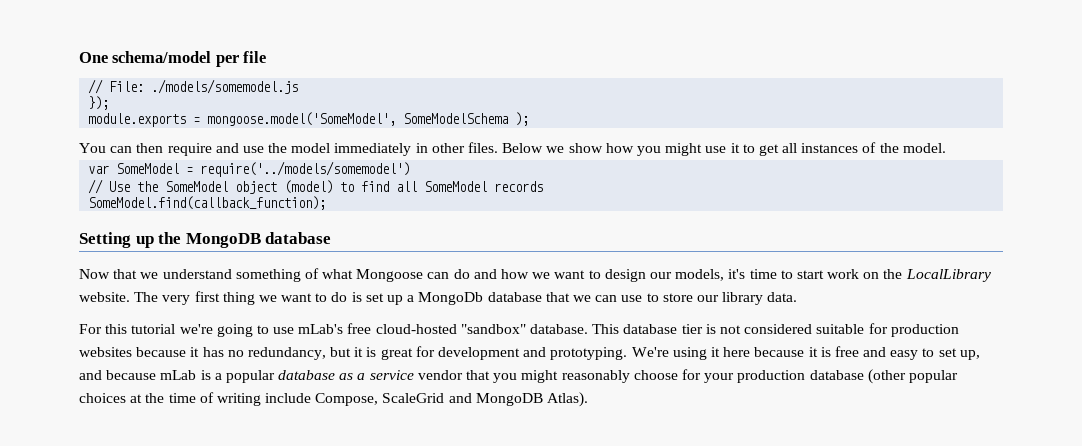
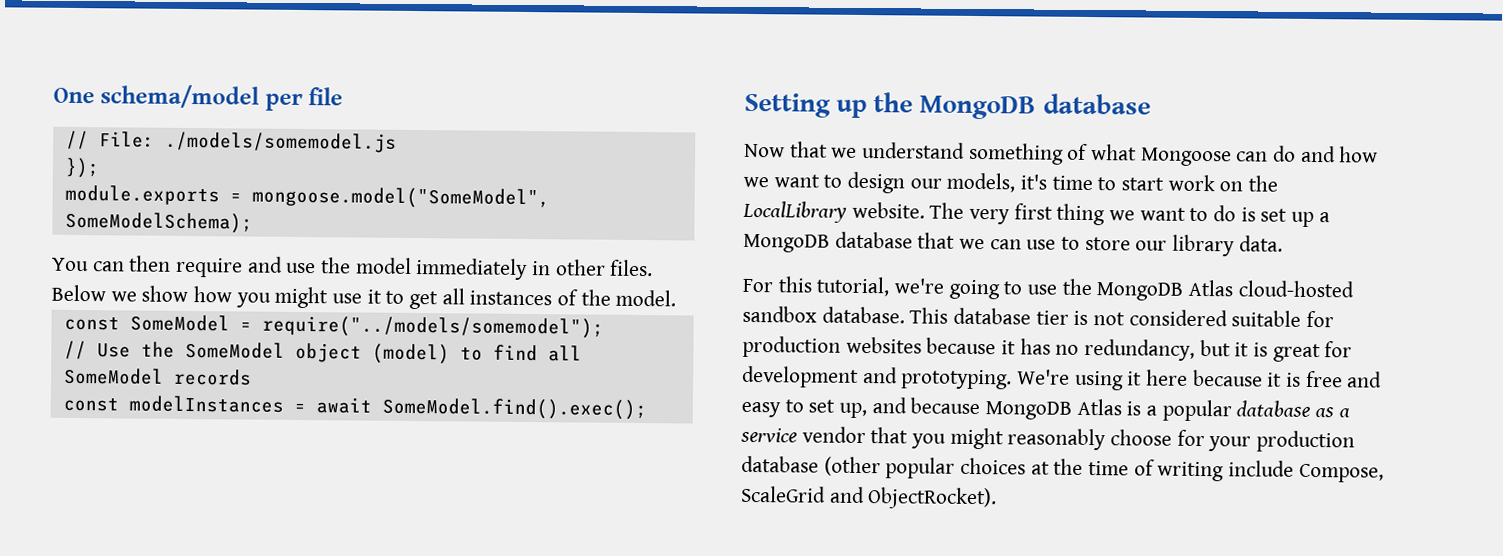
[207,112,530,126] mongoose.model('SomeModel', SomeModelSchema ); -> [251,186,550,210] [64,211,253,234] mongoose.model("SomeModel", SomeModelSchema);
[88,165,110,174] var -> [63,315,120,331] const
[200,161,411,177] require('../models/somemodel') -> [261,315,604,339] require("../models/somemodel");
[88,196,327,210] SomeModel.find(callback_function); -> [62,395,647,421] const modelInstances = await SomeModel.find().exec();
[418,292,484,305] MongoDb -> [743,233,830,253] MongoDB
[131,324,176,334] tutorial -> [816,276,891,297] tutorial,
[298,323,526,334] mLab's free cloud-hosted "sandbox" -> [1061,278,1354,301] [742,305,817,323] the MongoDB Atlas cloud-hosted sandbox
[160,370,197,380] mLab -> [985,398,1122,420] MongoDB Atlas
[475,392,589,407] MongoDB Atlas). -> [867,487,998,510] ObjectRocket).

